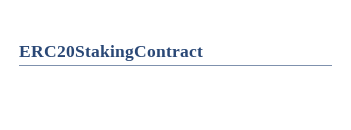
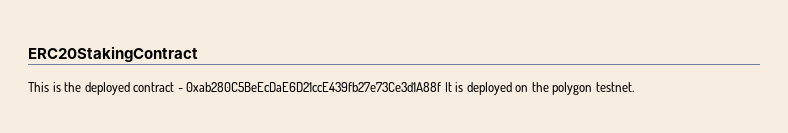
(203, 53) none -> [28,82,634,95] // This is the deployed contract - 0xab280C5BeEcDaE6D21ccE439fb27e73Ce3d1A88f It is deployed on the polygon testnet.

